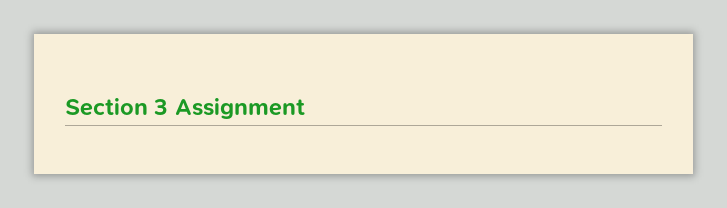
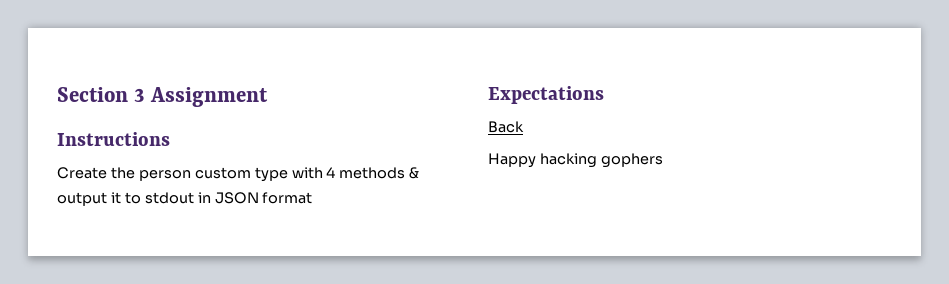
(305, 108) none -> [57,132,170,146] [57,167,420,182] [57,192,313,206] [488,86,604,104] [488,121,524,133] [488,153,663,168] // Instructions // Create the person custom type with 4 methods & output it to stdout in JSON format // Expectations // Back // Happy hacking gophers

